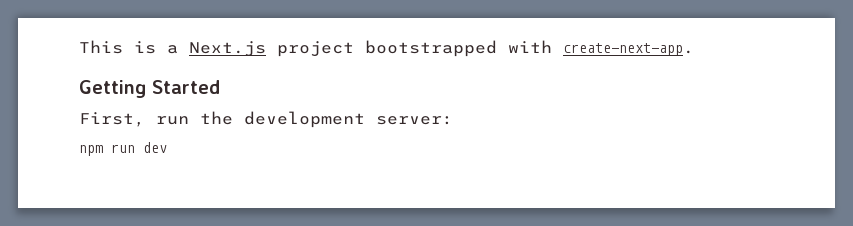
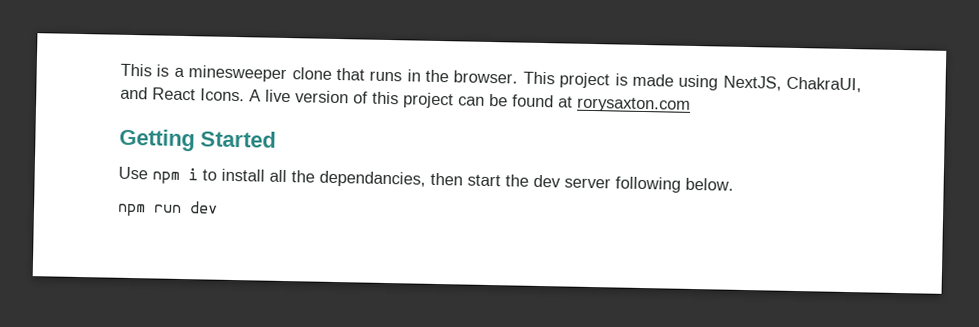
[189,40,694,57] [79,80,220,98] [79,111,453,128] Next.js project bootstrapped with create-next-app. // Getting Started // First, run the development server: -> [188,65,862,93] [120,86,691,113] [119,128,276,152] [118,166,734,193] minesweeper clone that runs in the browser. This project is made using NextJS, ChakraUI, and React Icons. A live version of this project can be found at rorysaxton.com // Getting Started // Use npm i to install all the dependancies, then start the dev server following below.

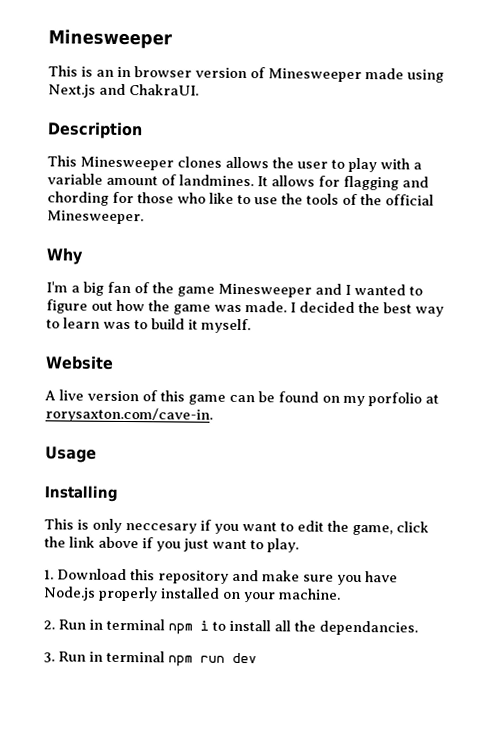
[120,63,862,93] [120,86,245,102] This is a minesweeper clone that runs in the browser. This project is made using NextJS, ChakraUI, and React Icons. -> [48,29,172,49] [48,65,444,83] [48,83,199,98] [47,121,143,140] [47,155,422,173] [47,173,429,191] [47,191,434,206] [47,210,144,225] [46,247,83,265] [46,281,423,298] [46,299,444,317] [46,317,251,334] [45,355,114,370] Minesweeper // This is an in browser version of Minesweeper made using Next.js and ChakraUI. // Description // This Minesweeper clones allows the user to play with a variable amount of landmines. It allows for flagging and chording for those who like to use the tools of the official Minesweeper. // Why // I'm a big fan of the game Minesweeper and I wanted to figure out how the game was made. I decided the best way to learn was to build it myself. // Website //
[403,92,454,109] project -> [188,394,226,405] game
[558,96,691,113] [119,128,276,152] [118,166,148,180] at rorysaxton.com // Getting Started // Use -> [322,392,439,407] [45,407,213,423] [45,446,97,463] [44,485,118,502] [44,518,429,536] [44,536,299,553] [44,568,398,586] [43,586,341,603] [43,618,165,631] on my porfolio at rorysaxton.com/cave-in. // Usage // Installing // This is only neccesary if you want to edit the game, click the link above if you just want to play. // 1. Download this repository and make sure you have Node.js properly installed on your machine. // 2. Run in terminal
[319,170,734,193] dependancies, then start the dev server following below. // -> [319,620,418,636] [43,650,165,663] dependancies. // 3. Run in terminal

